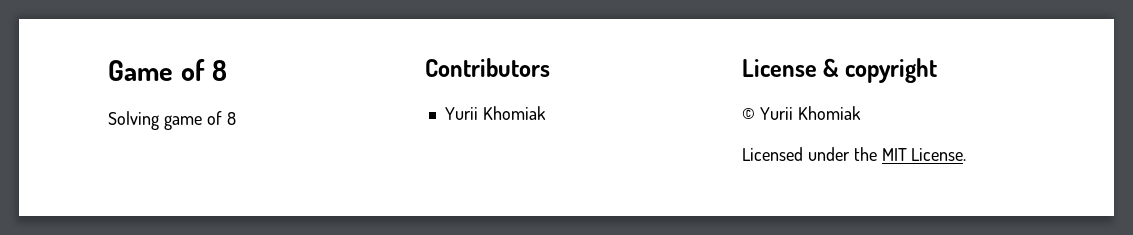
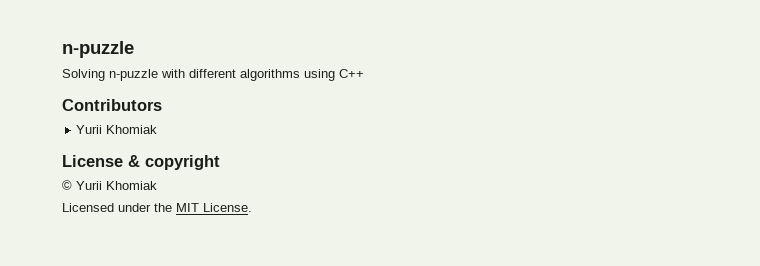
[108,59,228,81] [108,111,236,130] Game of 8 // Solving game of 8 -> [62,41,134,58] [62,69,364,81] n-puzzle // Solving n-puzzle with different algorithms using C++

